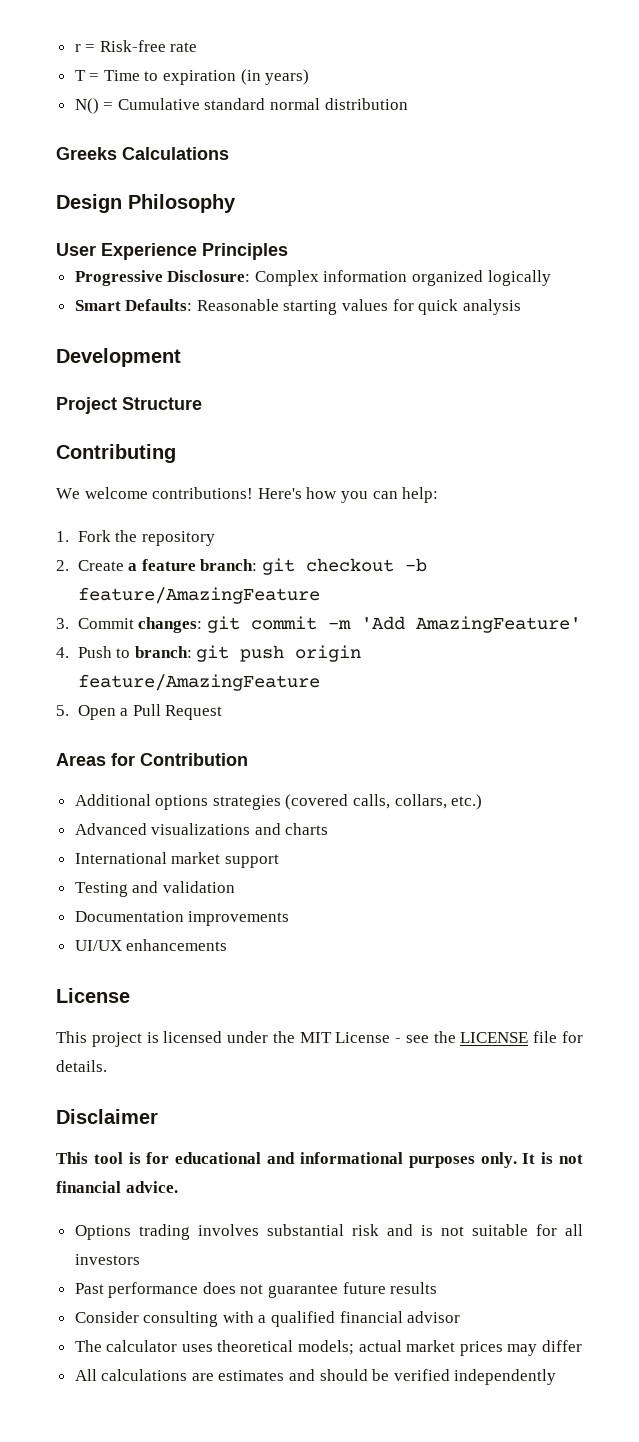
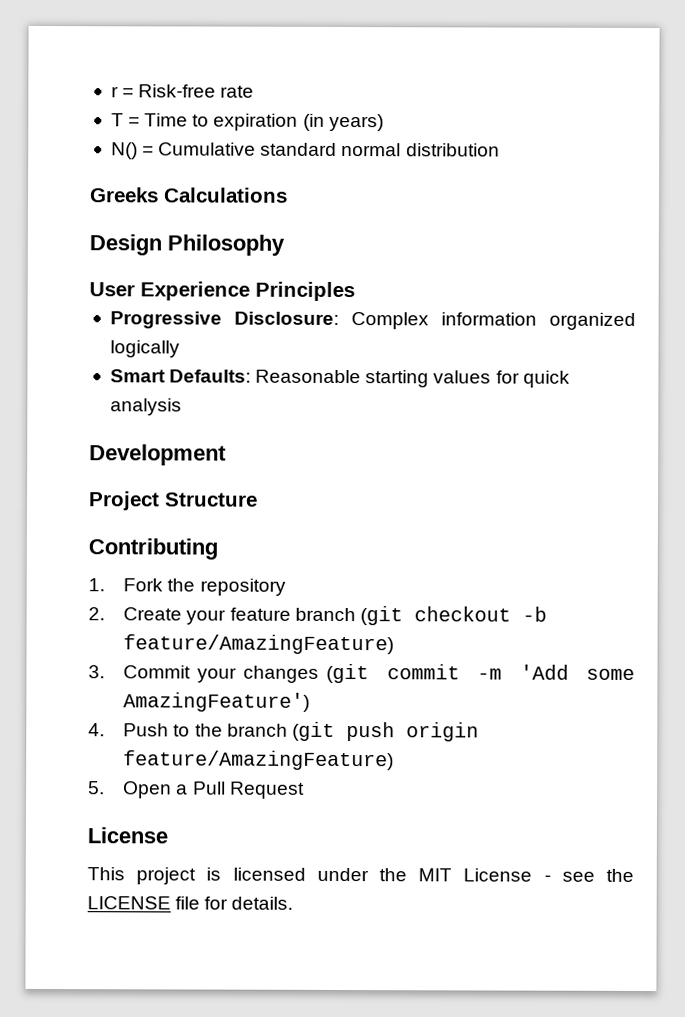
[56,487,439,503] // We welcome contributions! Here's how you can help: -> (218, 549) none
[128,558,295,575] a feature branch: git -> [186,606,403,626] your feature branch (git
[77,587,320,604] feature/AmazingFeature -> [123,634,395,655] feature/AmazingFeature)
[138,616,240,633] changes: git -> [197,663,370,684] your changes (git
[415,616,581,633] AmazingFeature' -> [586,668,635,680] [123,692,311,712] some AmazingFeature')
[134,645,230,662] branch: git -> [194,721,335,741] the branch (git
[77,674,320,691] feature/AmazingFeature -> [123,750,395,771] feature/AmazingFeature)
[56,753,248,766] [74,794,483,810] [74,823,329,835] [74,852,279,868] [74,881,235,897] [74,911,290,926] [74,939,228,951] // Areas for Contribution // Additional options strategies (covered calls, collars, etc.) // Advanced visualizations and charts // International market support // Testing and validation // Documentation improvements // UI/UX enhancements -> (305, 790) none
[56,1109,158,1124] [56,1152,583,1168] [56,1181,178,1193] [74,1224,583,1240] [74,1254,140,1265] [74,1282,438,1298] [74,1311,461,1327] [74,1340,583,1356] [74,1369,557,1385] // Disclaimer // This tool is for educational and informational purposes only. It is not financial advice. // Options trading involves substantial risk and is not suitable for all investors // Past performance does not guarantee future results // Consider consulting with a qualified financial advisor // The calculator uses theoretical models; actual market prices may differ // All calculations are estimates and should be verified independently -> (294, 903) none

